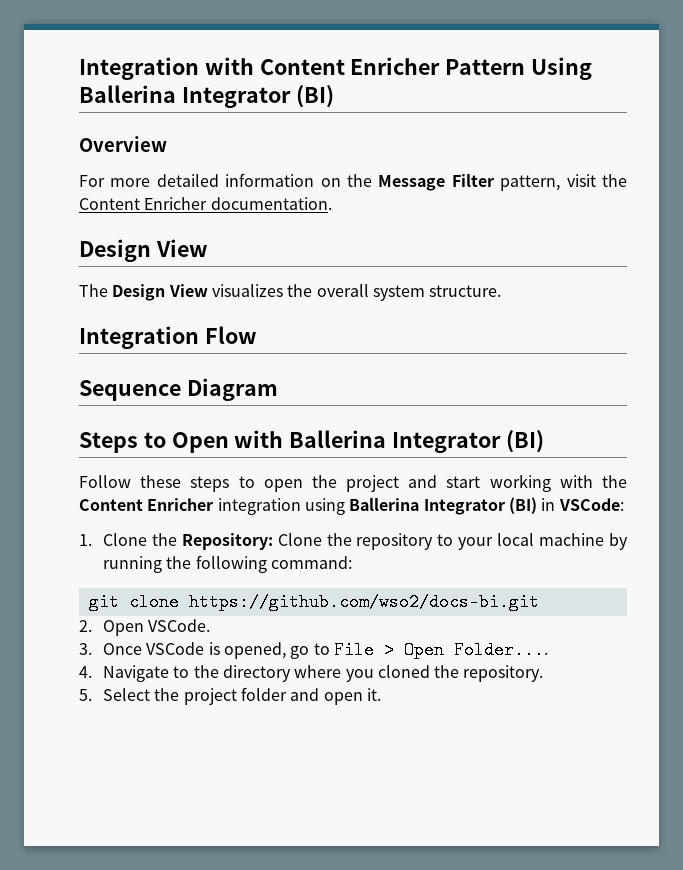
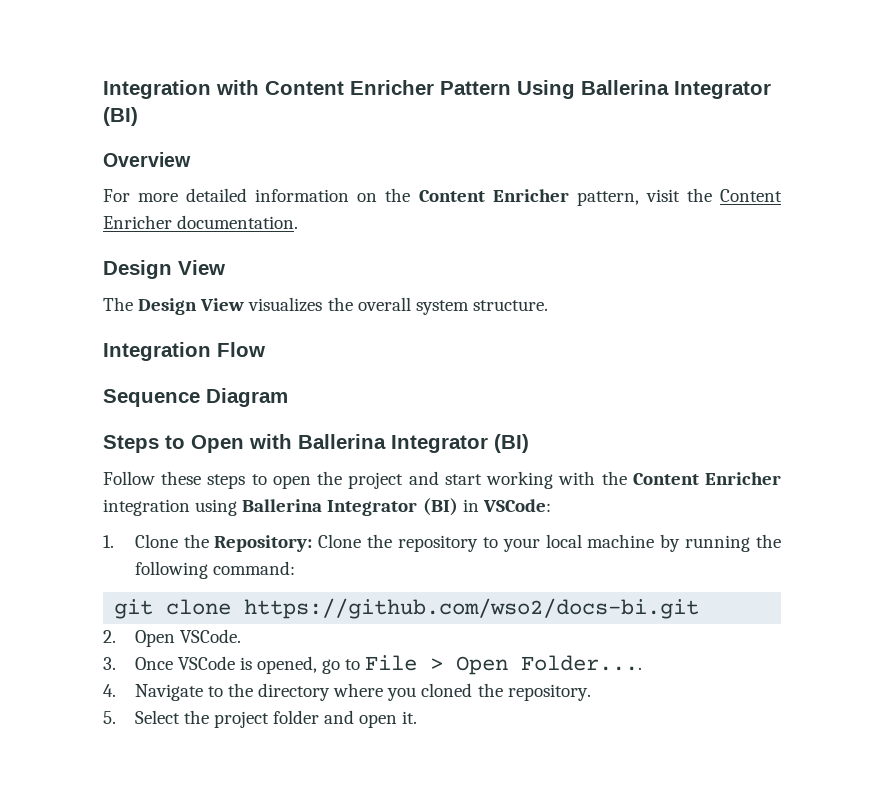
[378,174,494,191] Message Filter -> [418,189,569,202] Content Enricher

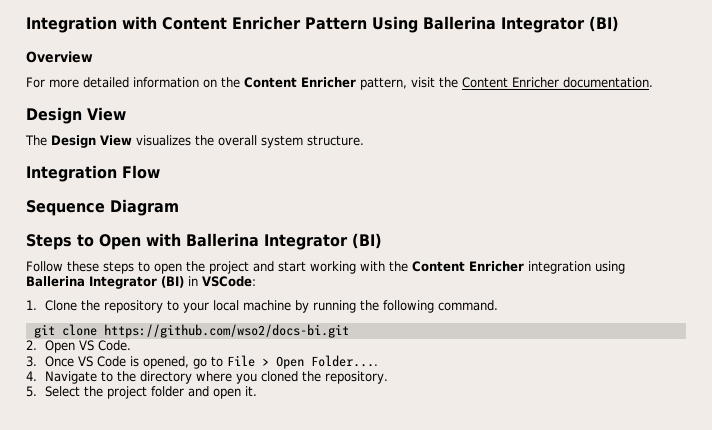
[214,534,393,552] Repository: Clone the -> (100, 305) none
[212,561,295,575] command: -> [437,300,498,311] command.
[179,629,241,643] VSCode. -> [78,340,131,351] VS Code.
[177,656,235,670] VSCode -> [77,356,126,367] VS Code

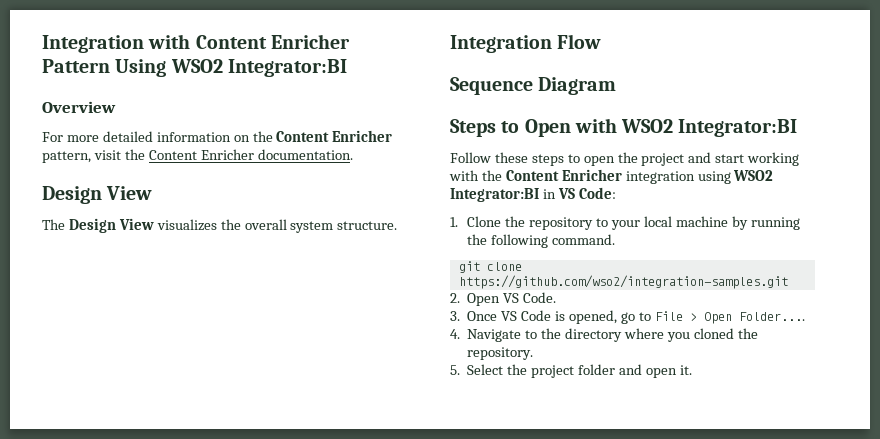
[423,16,619,33] Ballerina Integrator (BI) -> [170,59,347,77] WSO2 Integrator:BI
[186,233,382,250] Ballerina Integrator (BI) -> [621,119,798,137] WSO2 Integrator:BI
[26,276,256,289] Ballerina Integrator (BI) in VSCode: -> [733,170,774,181] [450,187,616,202] WSO2 Integrator:BI in VS Code:
[103,324,349,338] https://github.com/wso2/docs-bi.git -> [458,275,788,289] https://github.com/wso2/integration-samples.git

